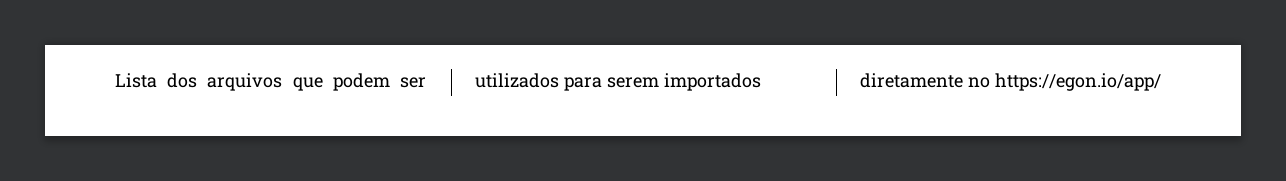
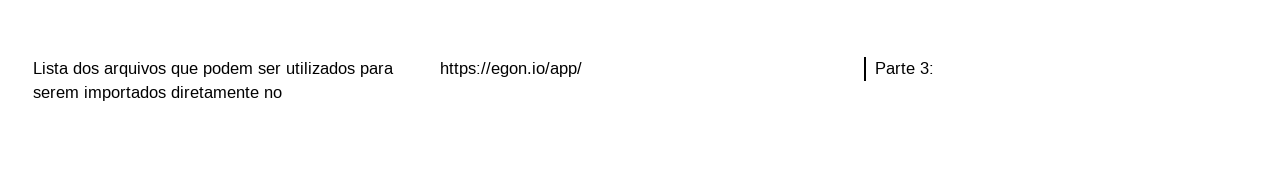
(1161, 82) none -> [875,62,935,74] // Parte 3:

